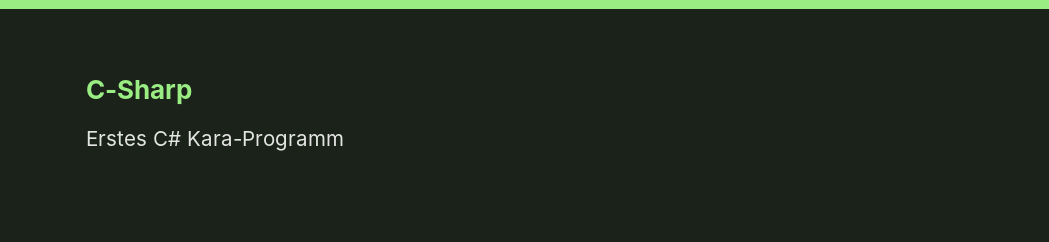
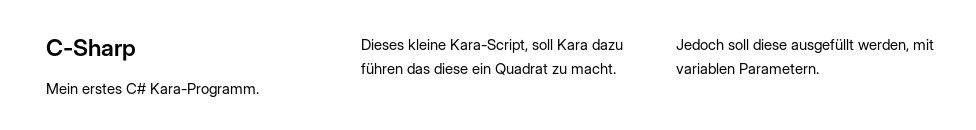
[86,131,344,151] Erstes C# Kara-Programm -> [46,83,260,97] [361,39,624,53] [361,63,617,75] [676,39,935,53] [676,63,820,74] Mein erstes C# Kara-Programm. // Dieses kleine Kara-Script, soll Kara dazu führen das diese ein Quadrat zu macht. Jedoch soll diese ausgefüllt werden, mit variablen Parametern.

